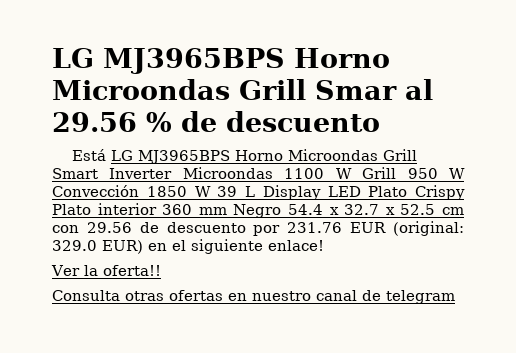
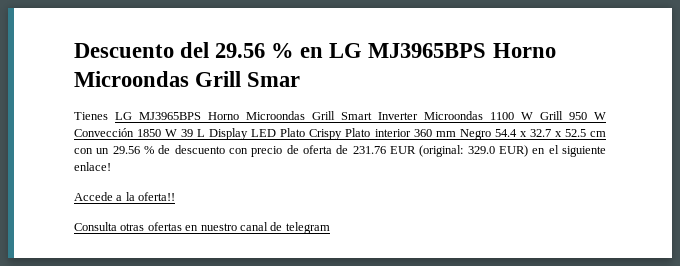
(52, 58) none -> [74,42,324,58] Descuento del 29.56 % en
[405,79,433,100] [52,111,380,132] [72,149,107,161] al 29.56 % de descuento // Está -> [74,112,108,120] // Tienes
[86,222,281,236] 29.56 de descuento por -> [96,145,349,157] un 29.56 % de descuento con precio de oferta de
[51,265,80,276] Ver -> [74,192,123,201] Accede a

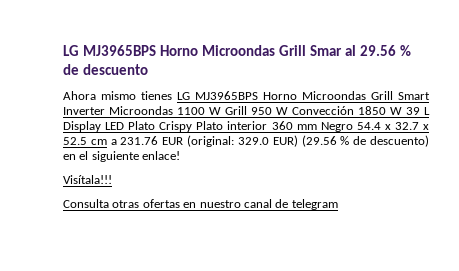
[74,42,324,58] Descuento del 29.56 % en -> (63, 50) none
[74,112,108,120] // Tienes -> [345,45,412,56] [63,64,149,75] [63,91,172,100] al 29.56 % de descuento // Ahora mismo tienes
[74,145,349,157] con un 29.56 % de descuento con precio de oferta de -> [110,139,117,145] a
(528, 151) none -> [301,135,429,147] (29.56 % de descuento)
[74,192,176,201] Accede a la oferta!! -> [63,175,112,184] Visítala!!!

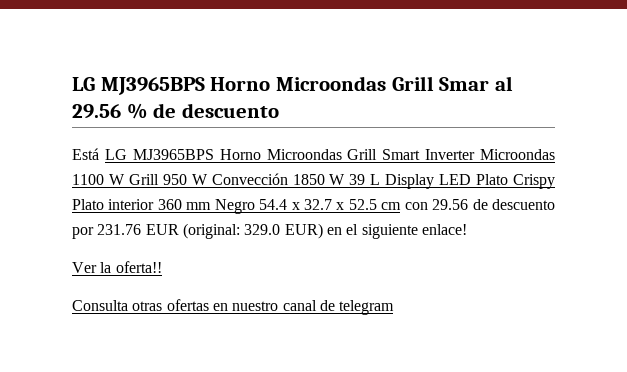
[63,91,172,100] Ahora mismo tienes -> [72,148,99,160] Está
[110,139,117,145] a -> [404,199,555,210] [72,227,94,239] con 29.56 de descuento por
[301,135,429,147] (29.56 % de descuento) -> (323, 231) none
[63,175,112,184] Visítala!!! -> [72,261,162,273] Ver la oferta!!

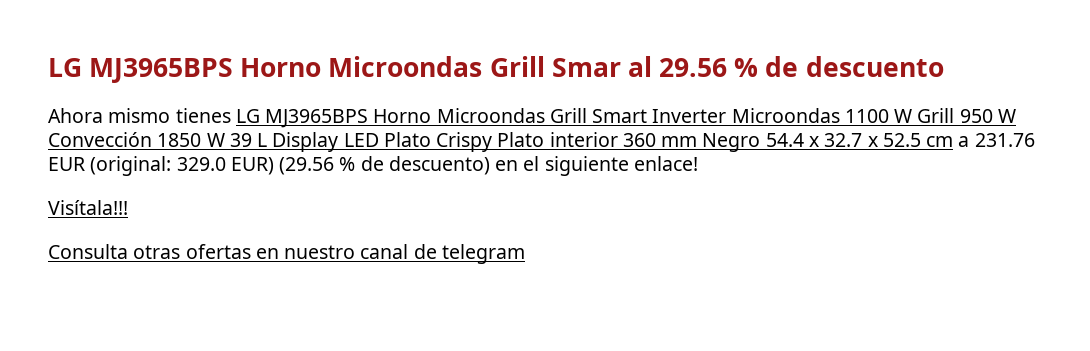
[72,148,99,160] Está -> [48,108,231,123] Ahora mismo tienes
[404,199,555,210] [72,227,94,239] con 29.56 de descuento por -> [958,136,970,147] a
(323, 231) none -> [279,156,490,175] (29.56 % de descuento)
[72,261,162,273] Ver la oferta!! -> [48,200,128,215] Visítala!!!

